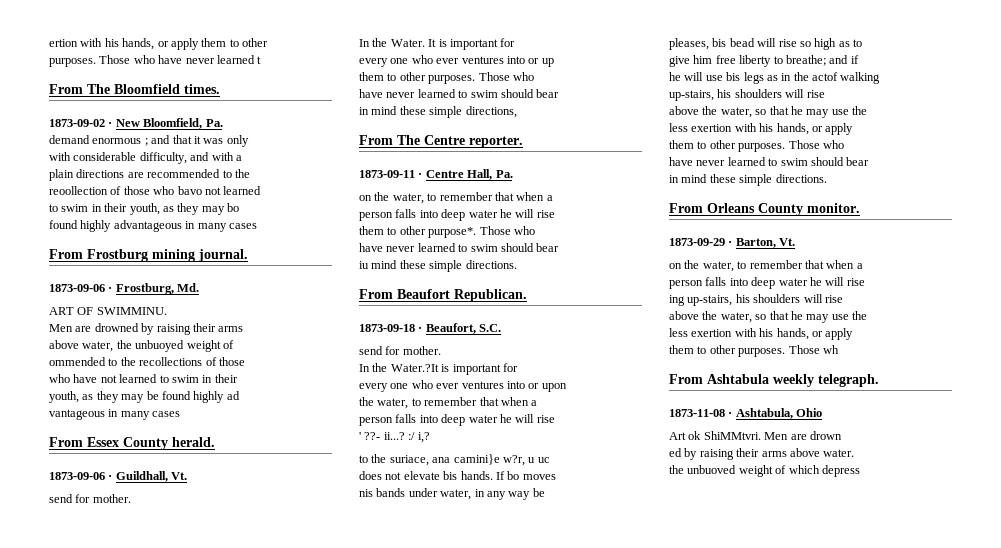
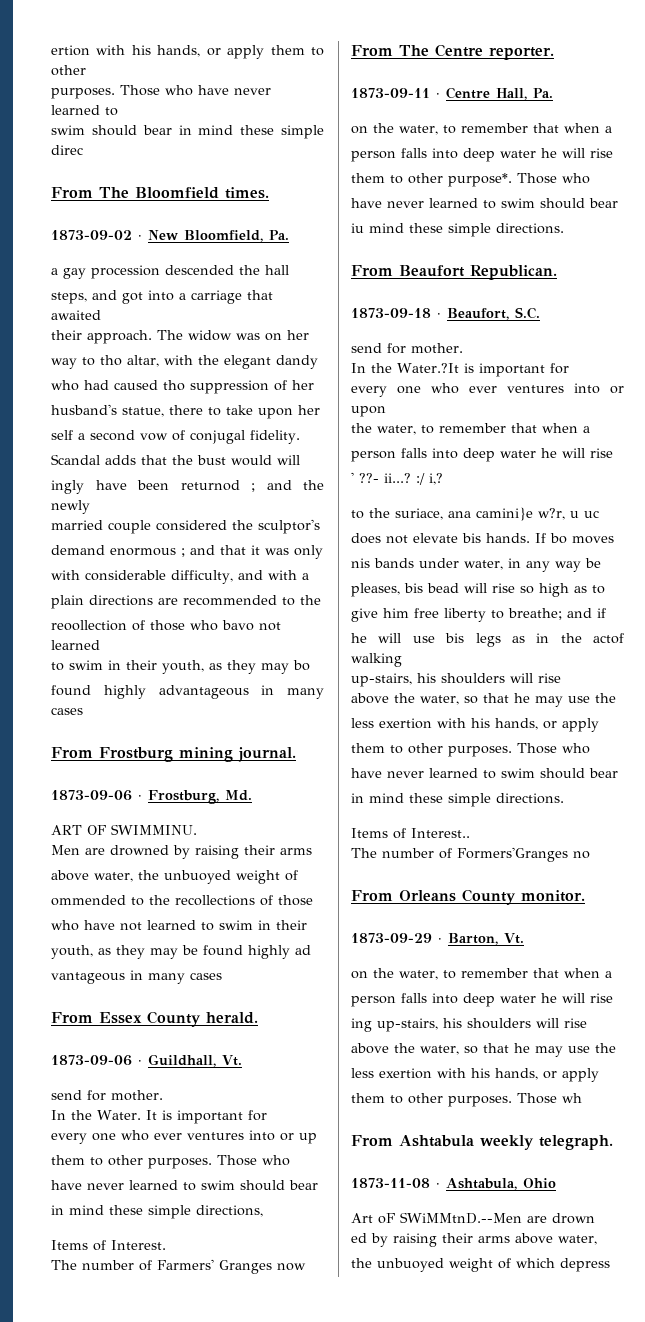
[257,56,262,64] t -> [105,107,118,116] [51,125,324,139] [51,145,83,155] to // swim should bear in mind these simple direc
(223, 123) none -> [51,265,289,279] [51,290,273,304] [51,310,101,320] [51,330,309,344] [51,355,318,369] [51,380,314,394] [51,404,320,419] [51,430,300,444] [51,454,300,466] [51,480,324,494] [51,500,90,514] [51,519,320,534] // a gay procession descended the hall // steps, and got into a carriage that awaited // their approach. The widow was on her // way to tho altar, with the elegant dandy // who had caused tho suppression of her // husband's statue, there to take upon her // self a second vow of conjugal fidelity. // Scandal adds that the bust would will // ingly have been returnod ; and the newly // married couple considered the sculptor's
(517, 112) none -> [51,1240,166,1251] [51,1259,306,1274] // Items of Interest. // The number of Farmers' Granges now
(827, 178) none -> [351,828,470,839] [351,847,590,862] // Items of Interest.. // The number of Formers'Granges no
[688,431,789,440] ok ShiMMtvri. Men -> [378,1212,522,1224] oF SWiMMtnD.--Men
[823,449,855,457] [669,465,737,474] water. // the unbuoved -> [558,1235,597,1245] [351,1258,444,1272] water, // the unbuoyed

